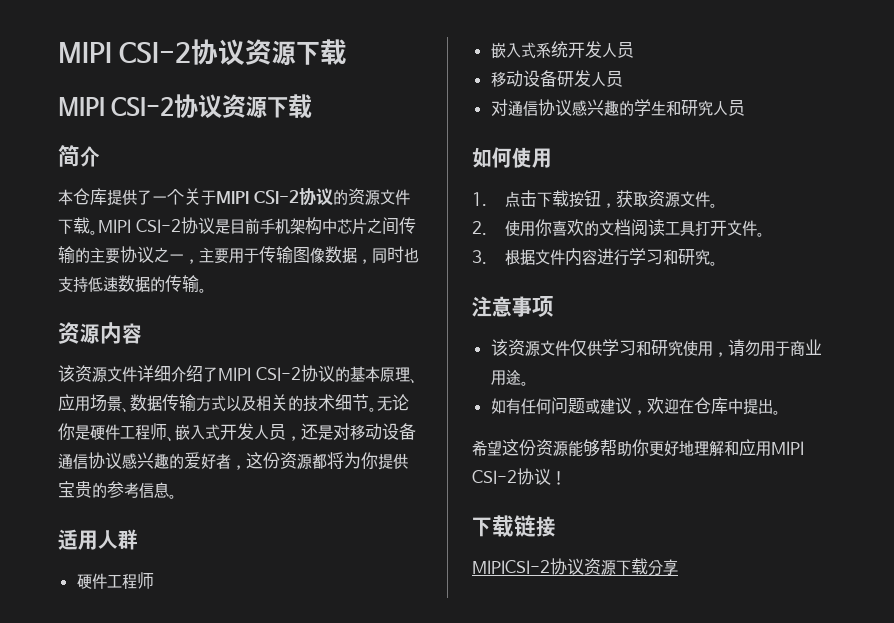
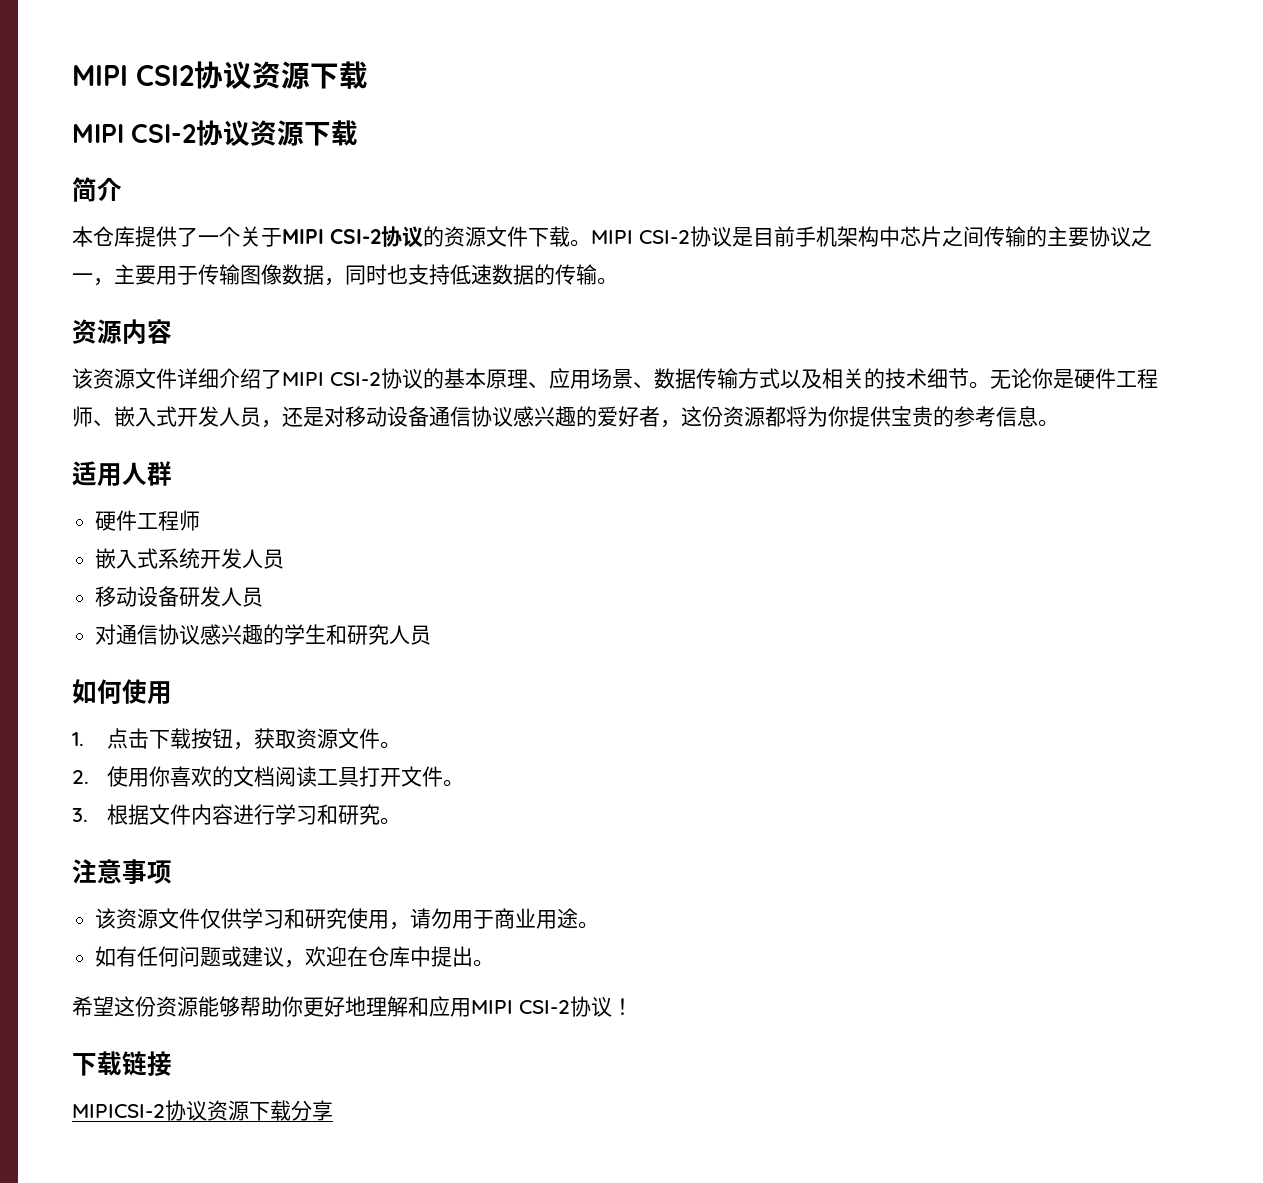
[58,42,192,63] MIPI CSI-2 -> [72,65,194,86] MIPI CSI2

